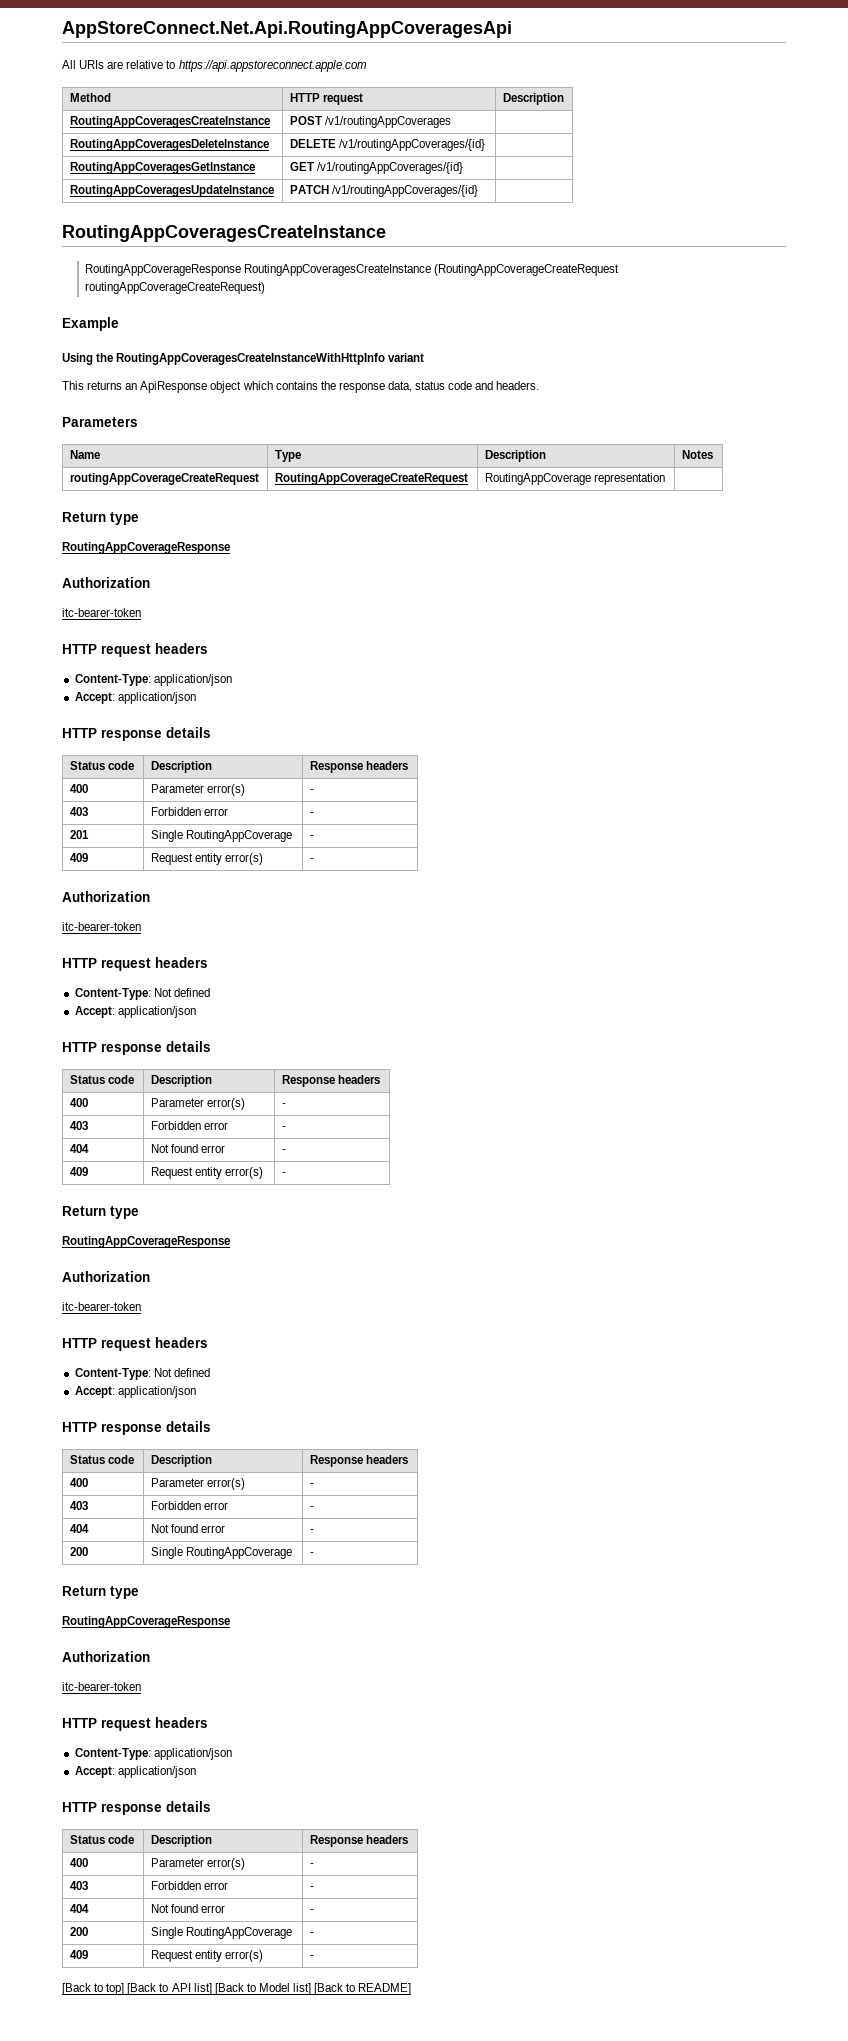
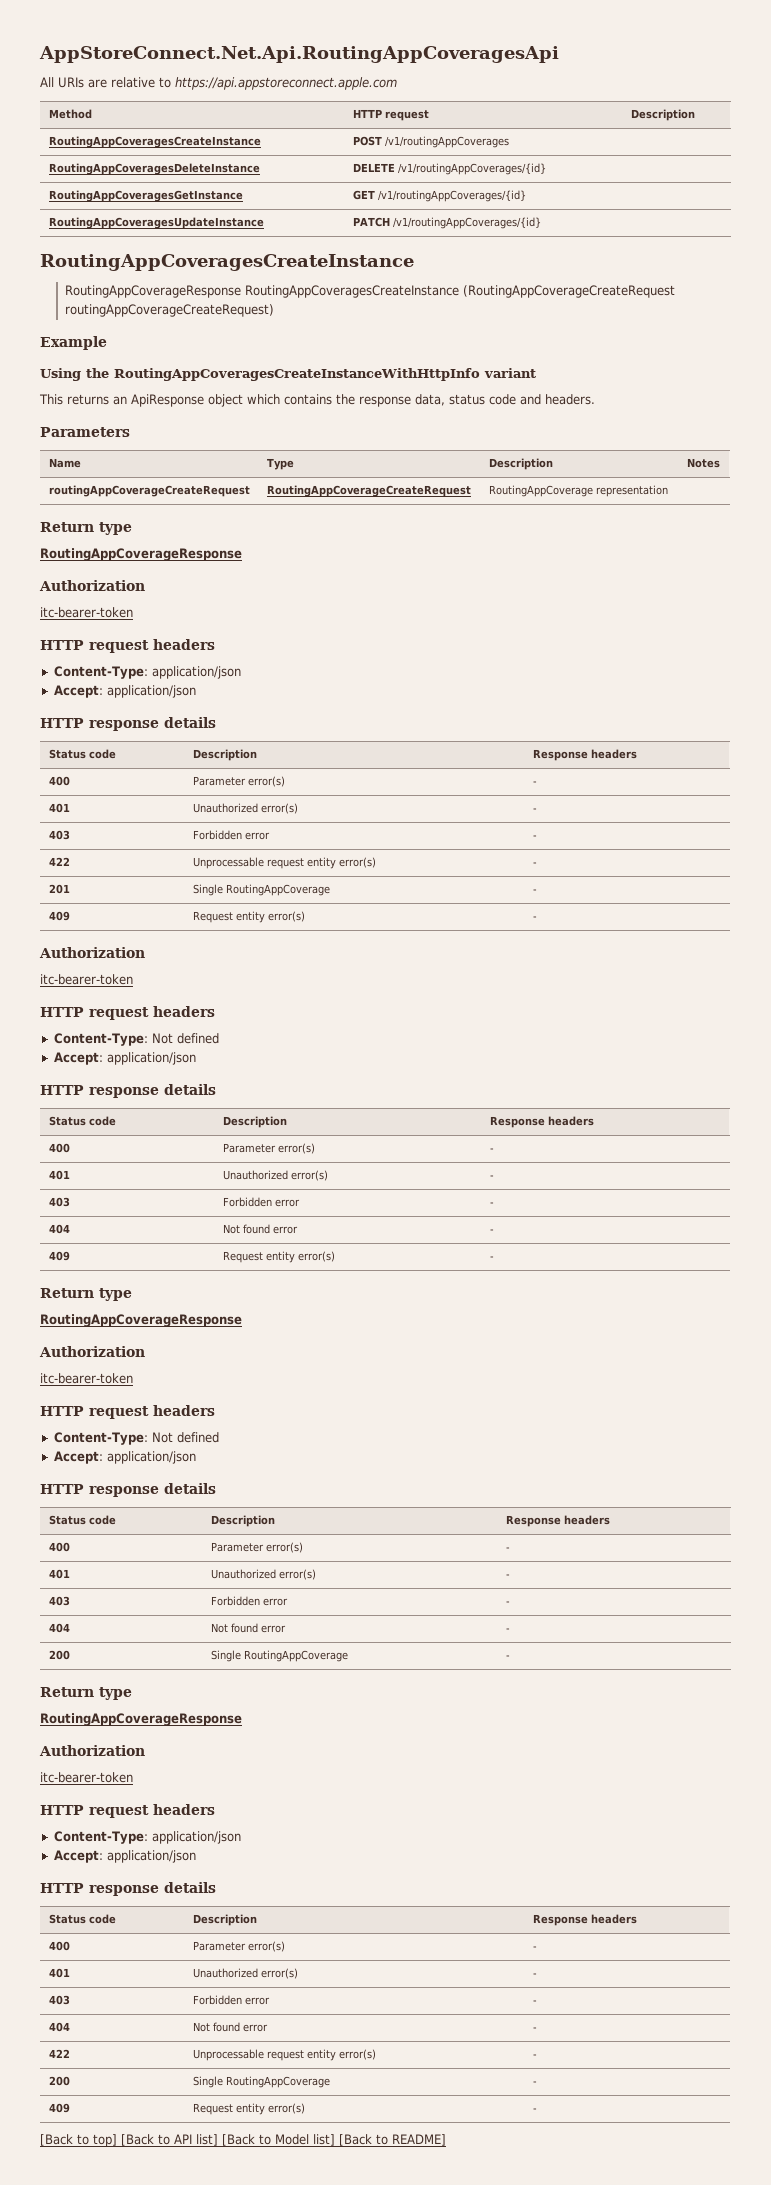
[69,807,88,816] [150,807,228,816] [309,812,314,816] // 403 | Forbidden error | - -> [48,803,70,813] [192,803,298,814] [532,808,537,812] [48,830,70,840] [192,830,270,840] [532,835,537,839] [48,857,70,866] [192,857,376,869] [532,862,537,866] // 401 | Unauthorized error(s) | - // 403 | Forbidden error | - // 422 | Unprocessable request entity error(s) | -
(286, 1105) none -> [48,1170,70,1180] [222,1170,328,1181] [489,1175,494,1179] // 401 | Unauthorized error(s) | -
(314, 1485) none -> [48,1569,70,1579] [210,1569,316,1580] [505,1574,510,1578] // 401 | Unauthorized error(s) | -
[69,1881,88,1890] [150,1881,228,1890] [309,1886,314,1890] [69,1904,89,1913] [150,1904,226,1913] [309,1909,314,1913] // 403 | Forbidden error | - // 404 | Not found error | - -> [48,1968,70,1978] [192,1968,298,1979] [532,1973,537,1977] [48,1995,70,2005] [192,1995,270,2005] [532,2000,537,2004] [48,2022,70,2032] [192,2022,268,2032] [532,2027,537,2031] [48,2049,70,2058] [192,2049,376,2061] [532,2054,537,2058] // 401 | Unauthorized error(s) | - // 403 | Forbidden error | - // 404 | Not found error | - // 422 | Unprocessable request entity error(s) | -

